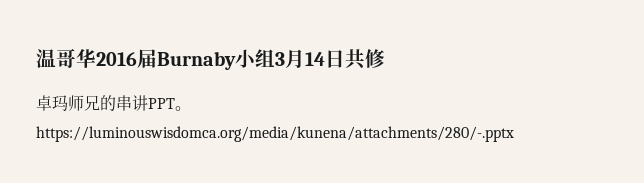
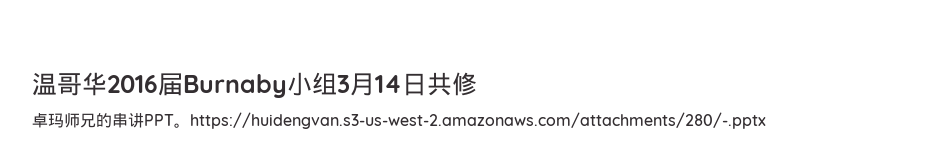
[36,126,514,142] https://luminouswisdomca.org/media/kunena/attachments/280/-.pptx -> [190,112,766,129] https://huidengvan.s3-us-west-2.amazonaws.com/attachments/280/-.pptx

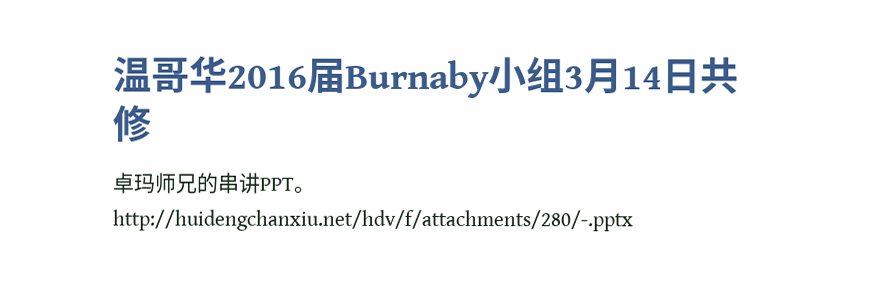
[190,112,766,129] https://huidengvan.s3-us-west-2.amazonaws.com/attachments/280/-.pptx -> [112,209,633,232] http://huidengchanxiu.net/hdv/f/attachments/280/-.pptx

